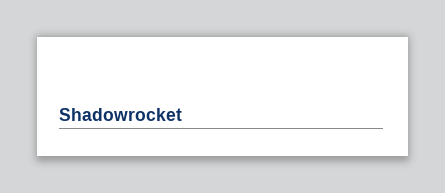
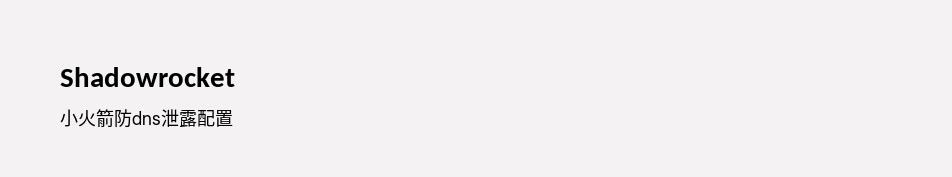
(182, 114) none -> [60,109,233,128] // 小火箭防dns泄露配置

